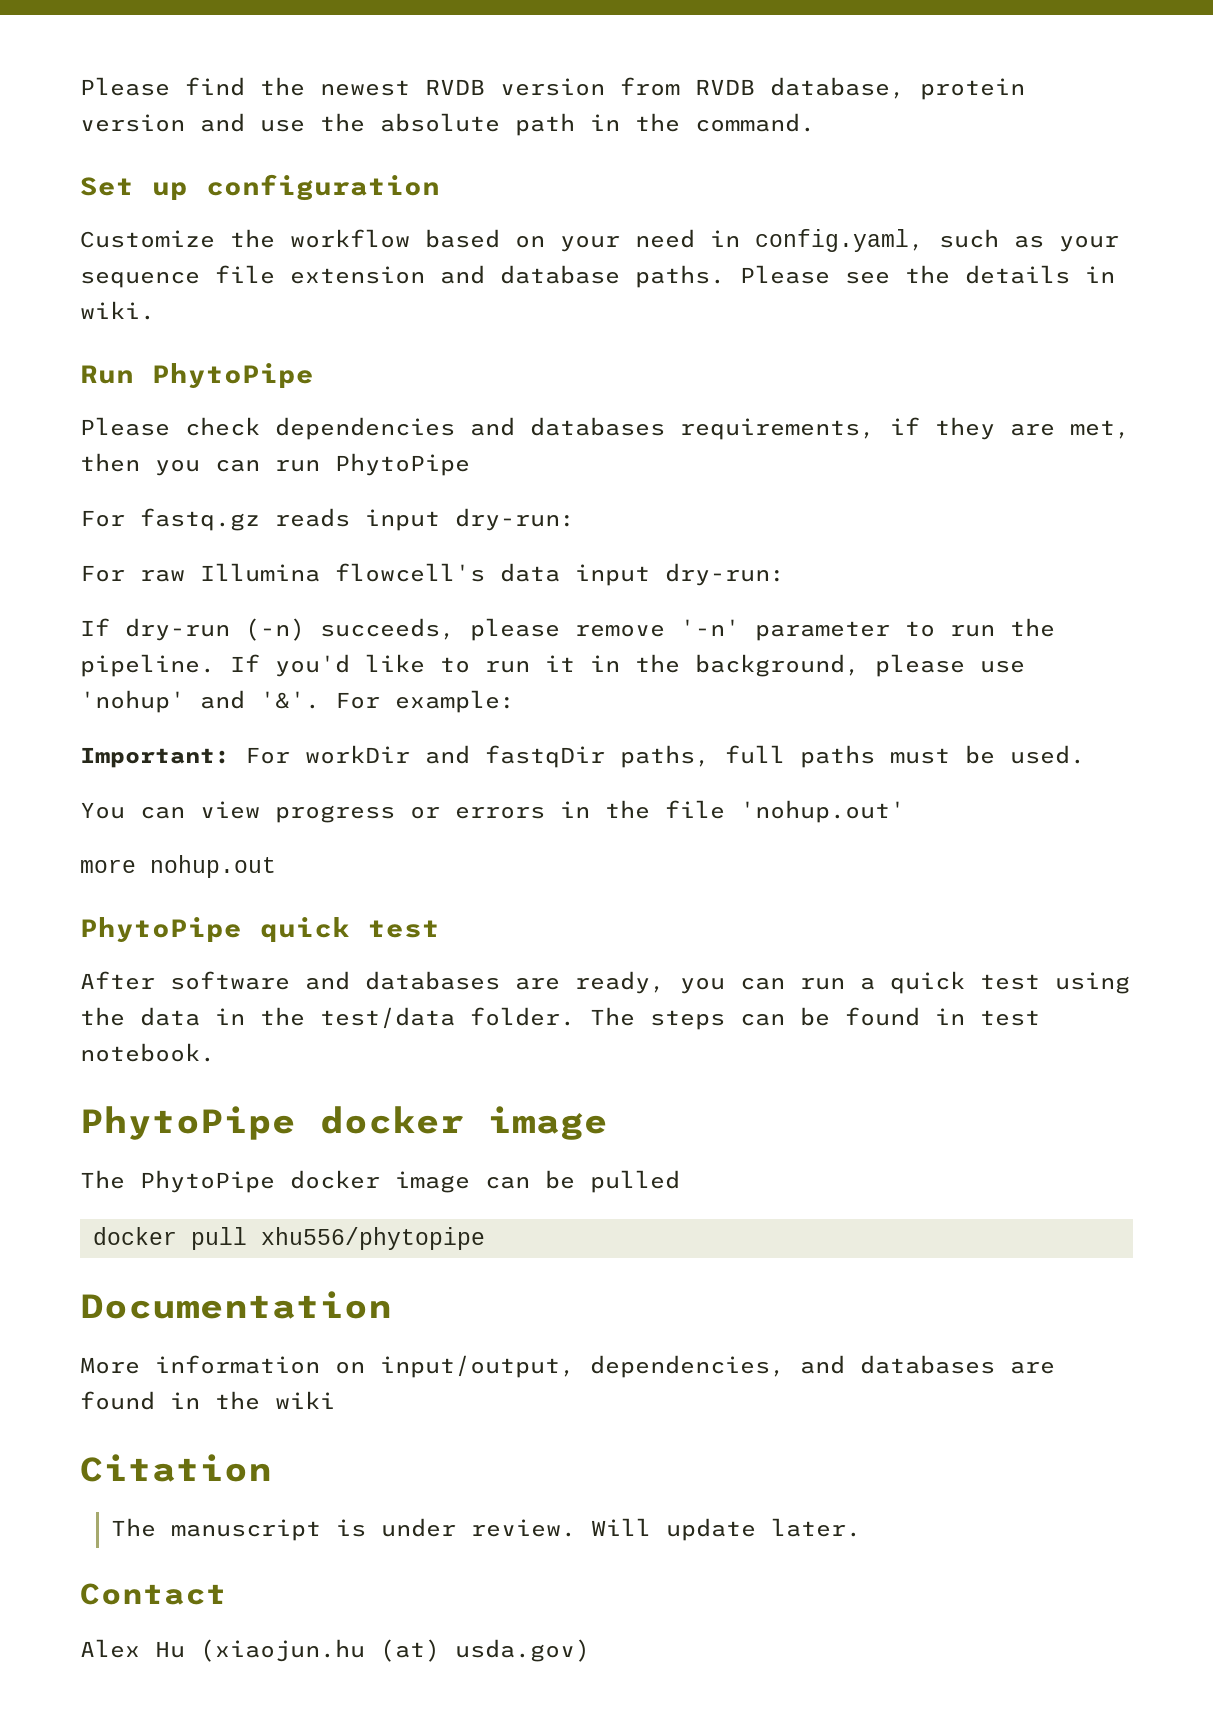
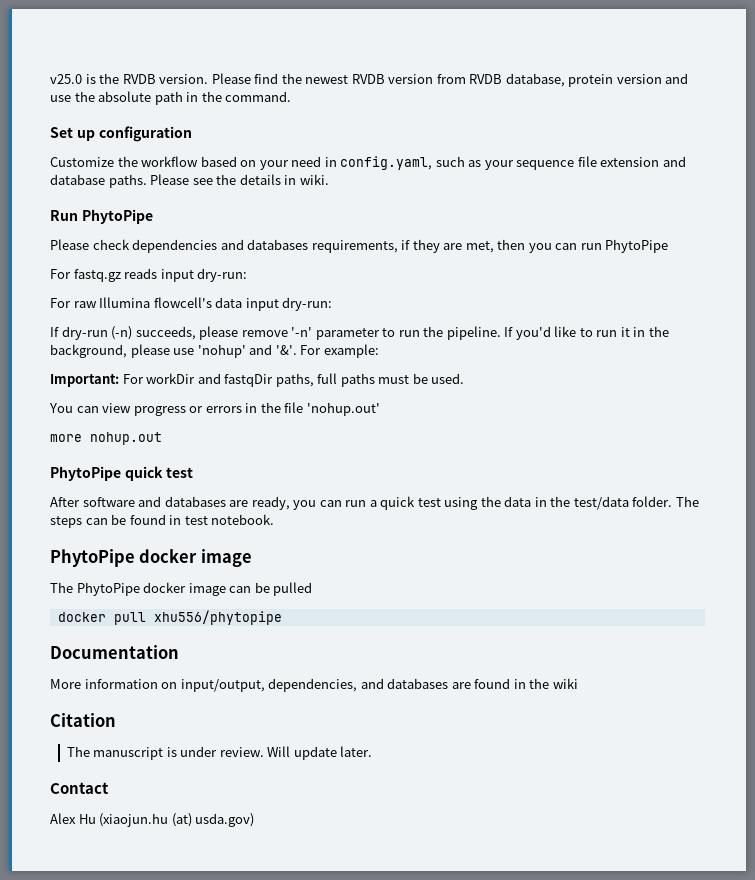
(80, 86) none -> [50,73,209,84] v25.0 is the RVDB version.

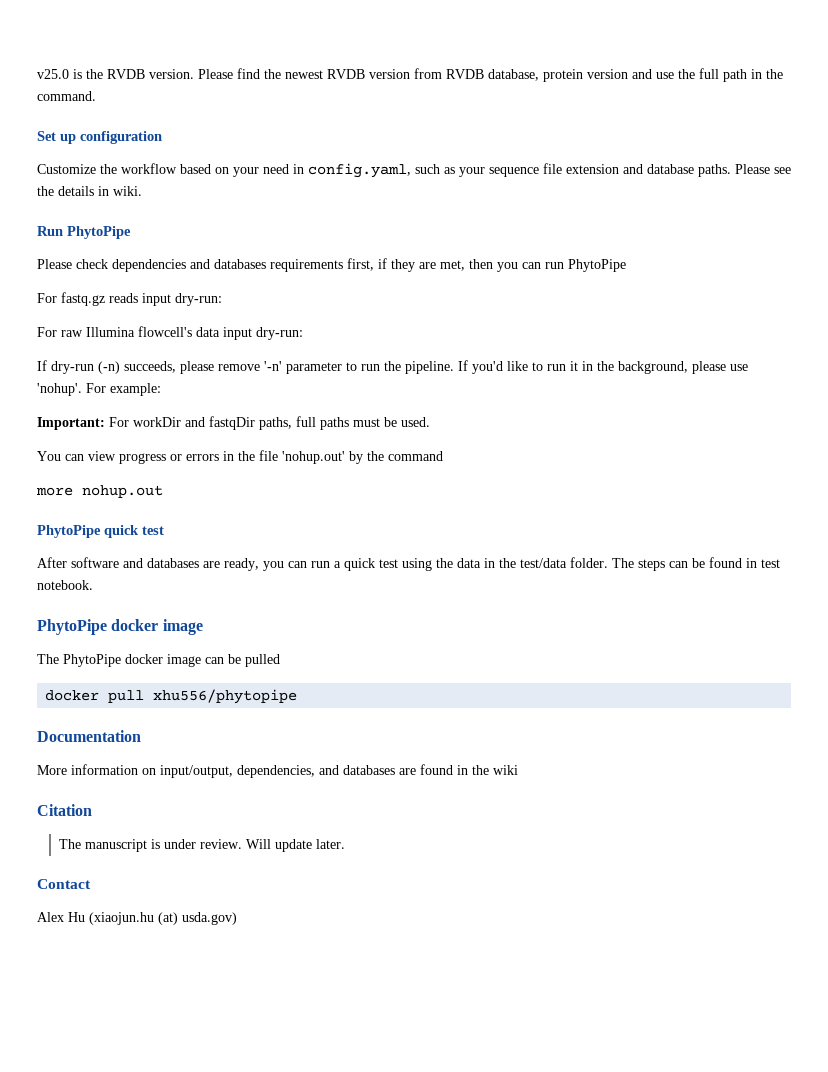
[98,91,152,102] absolute -> [699,68,719,79] full
[311,240,398,253] requirements, -> [270,258,374,272] requirements first,
[197,344,297,358] 'nohup' and '&'. -> [37,383,82,396] 'nohup'.
(380, 409) none -> [349,451,443,464] by the command

